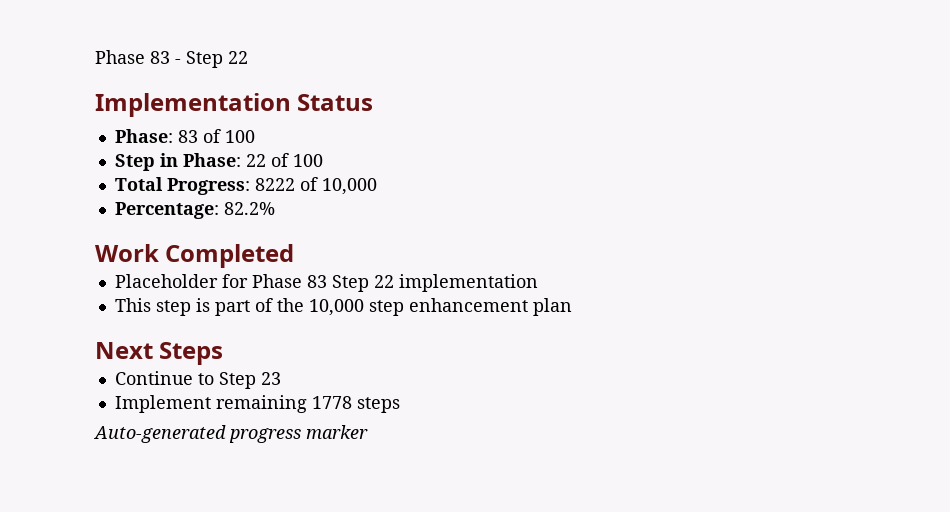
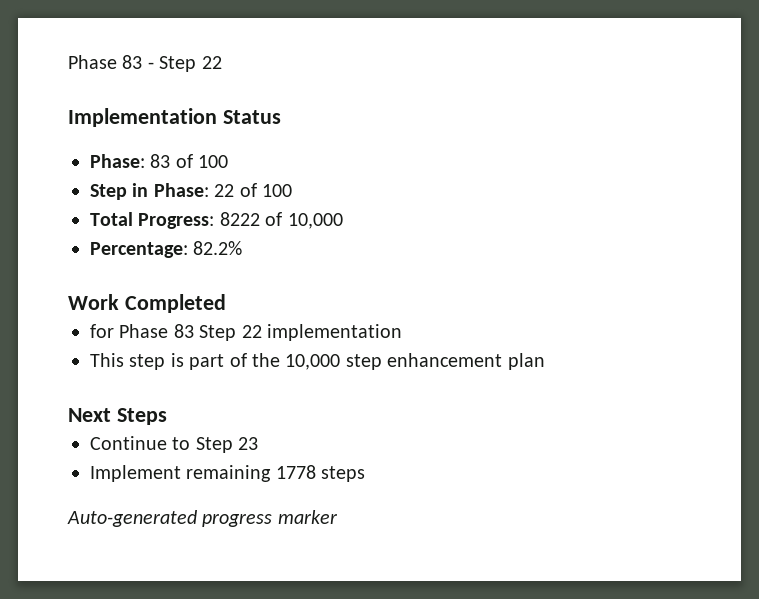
[114,274,218,288] Placeholder -> (226, 303) none

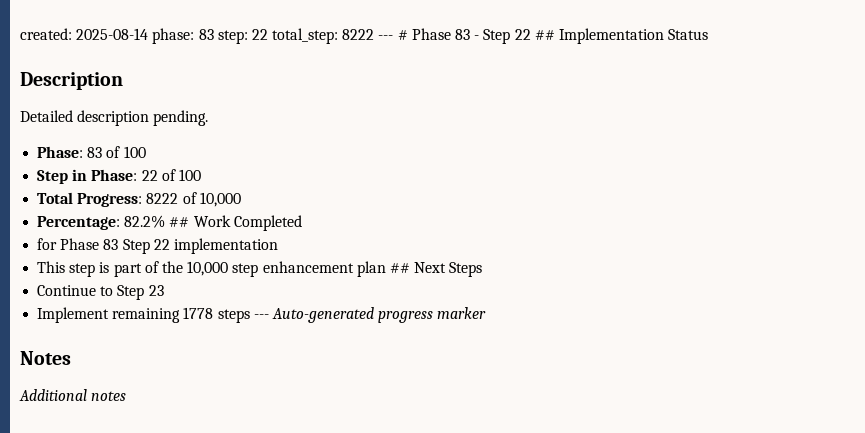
(68, 62) none -> [20,28,408,44] created: 2025-08-14 phase: 83 step: 22 total_step: 8222 --- #
(222, 62) // -> [534,30,555,40] ##
(281, 117) none -> [20,72,123,90] [20,110,209,126] // Description // Detailed description pending.
(243, 248) // -> [169,217,190,227] ##
(545, 361) // -> [389,263,410,273] ##
(366, 474) // -> [253,314,269,319] ---
(338, 517) none -> [20,351,71,365] [19,389,127,401] // Notes // Additional notes

